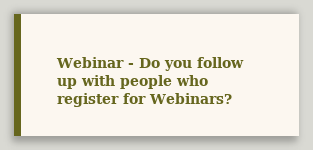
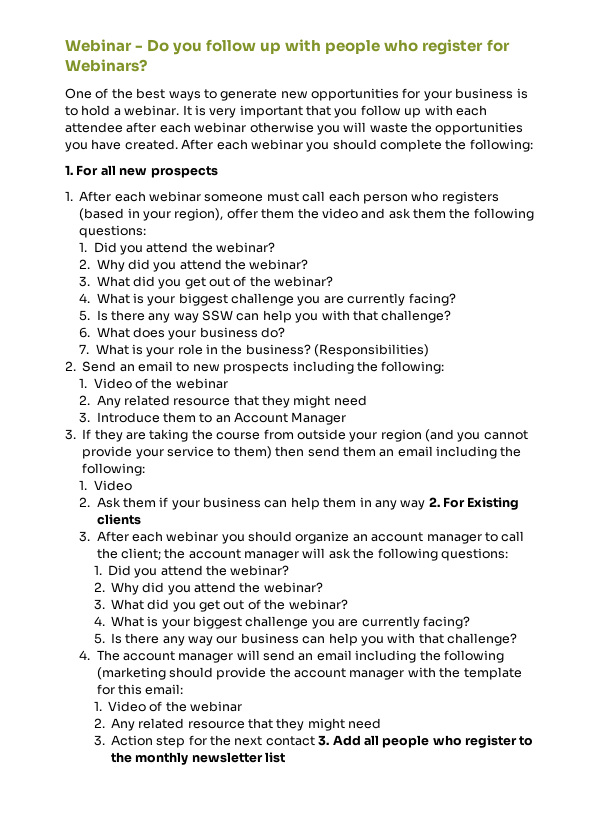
(232, 98) none -> [65,88,528,101] [65,105,487,118] [65,122,524,135] [65,139,533,152] [65,165,218,178] [65,191,499,204] [79,208,534,221] [79,225,147,238] [79,242,276,255] [79,259,309,272] [79,276,334,289] [79,293,456,306] [79,310,452,323] [79,327,286,340] [79,344,430,357] [65,361,445,374] [79,378,228,389] [79,395,367,408] [79,412,347,425] [65,429,528,442] [82,446,522,459] [82,463,146,476] [79,480,132,491] [79,497,520,510] [96,514,141,525] [79,531,525,544] [96,548,508,561] [93,565,290,578] [93,582,323,595] [93,599,348,612] [93,616,470,629] [93,633,517,646] [79,650,504,663] [96,667,522,680] [96,684,184,695] [93,701,243,712] [93,718,382,731] [93,735,534,748] [110,752,285,765] // One of the best ways to generate new opportunities for your business is to hold a webinar. It is very important that you follow up with each attendee after each webinar otherwise you will waste the opportunities you have created. After each webinar you should complete the following: // 1. For all new prospects // 1. After each webinar someone must call each person who registers (based in your region), offer them the video and ask them the following questions: // 1. Did you attend the webinar? // 2. Why did you attend the webinar? // 3. What did you get out of the webinar? // 4. What is your biggest challenge you are currently facing? // 5. Is there any way SSW can help you with that challenge? // 6. What does your business do? // 7. What is your role in the business? (Responsibilities) // 2. Send an email to new prospects including the following: // 1. Video of the webinar // 2. Any related resource that they might need // 3. Introduce them to an Account Manager // 3. If they are taking the course from outside your region (and you cannot provide your service to them) then send them an email including the following: // 1. Video // 2. Ask them if your business can help them in any way 2. For Existing clients // 3. After each webinar you should organize an account manager to call the client; the account manager will ask the following questions: // 1. Did you attend the webinar? // 2. Why did you attend the webinar? // 3. What did you get out of the webinar? // 4. What is your biggest challenge you are currently facing? // 5. Is there any way our business can help you with that challenge? // 4. The account manager will send an email including the following (marketing should provide the account manager with the template for this email: // 1. Video of the webinar // 2. Any related resource that they might need // 3. Action step for the next contact 3. Add all people who register to the monthly newsletter list

